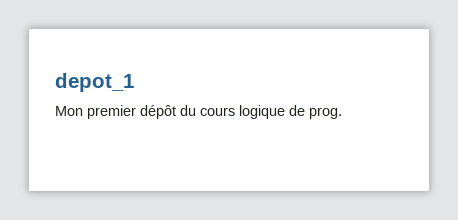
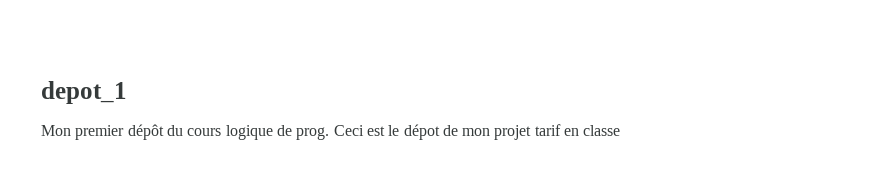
(342, 113) none -> [333,124,621,140] Ceci est le dépot de mon projet tarif en classe

